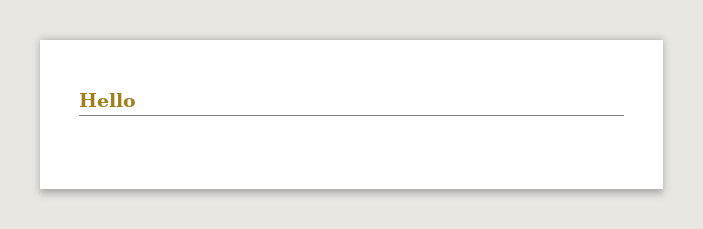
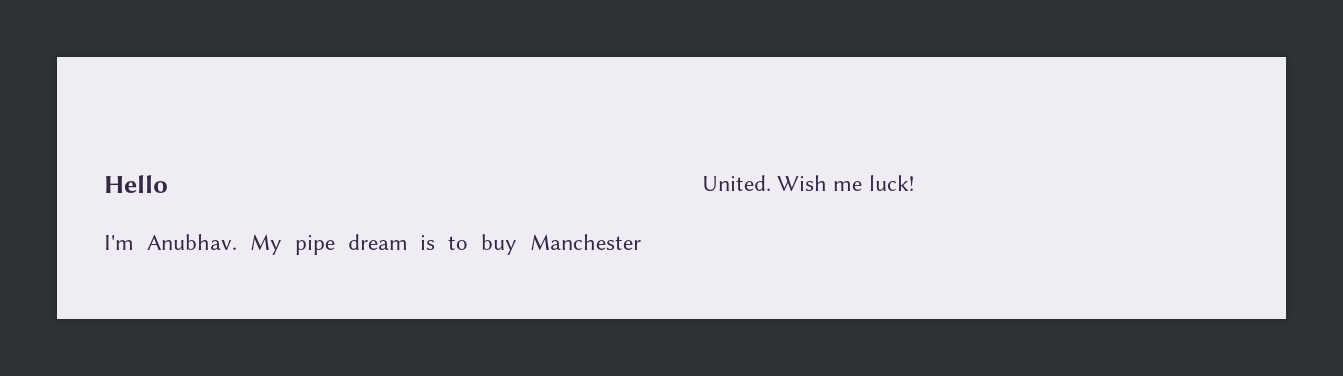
(136, 100) none -> [104,234,641,255] [702,175,914,191] // I'm Anubhav. My pipe dream is to buy Manchester United. Wish me luck!

